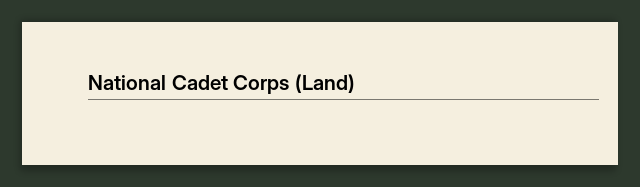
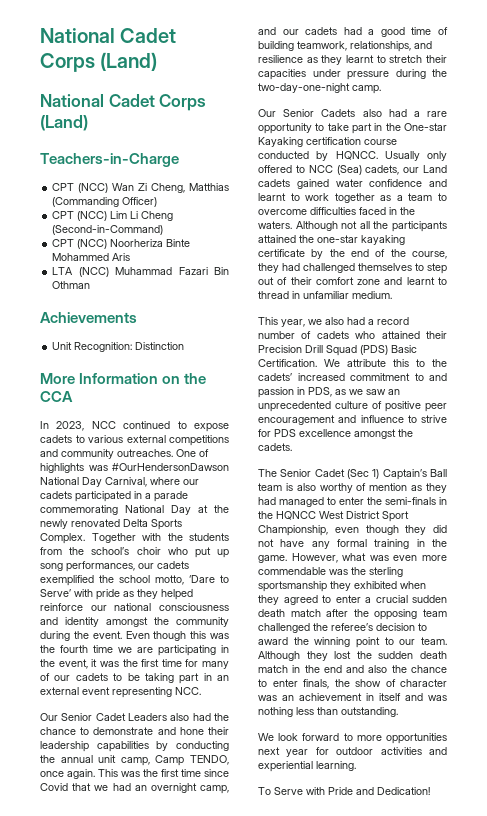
[88,74,355,94] National Cadet Corps (Land) -> [40,28,177,43] [40,52,158,72] [40,94,207,111] [40,115,88,131] [40,153,179,167] [52,183,230,193] [52,197,158,207] [52,211,174,221] [52,225,164,235] [52,239,191,249] [52,253,131,261] [52,267,229,277] [52,281,91,289] [40,312,137,323] [52,342,185,352] [40,373,207,384] [40,391,73,402] [40,421,229,432] [40,435,229,446] [40,449,209,459] [40,463,229,473] [40,477,199,487] [40,491,188,502] [40,505,229,515] [40,519,182,530] [40,533,229,544] [40,547,229,558] [40,561,189,572] [40,575,229,586] [40,589,193,600] [40,603,229,611] [40,617,229,627] [40,631,229,641] [40,645,229,656] [40,659,229,669] [40,673,229,684] [40,687,201,698] [40,713,229,721] [40,727,229,735] [40,741,229,752] [40,755,229,766] [40,769,229,779] [40,783,229,794] [258,27,448,37] [258,41,432,52] [258,55,447,65] [258,69,447,80] [258,83,381,94] [258,109,447,117] [258,123,447,134] [258,137,397,147] [258,151,447,161] [258,165,447,175] [258,179,447,189] [258,193,447,203] [258,207,415,215] [258,221,447,232] [258,235,405,245] [258,249,447,259] [258,263,447,274] [258,277,447,285] [258,291,392,299] [258,317,409,327] [258,331,447,339] [258,345,417,356] [258,359,447,367] [258,373,447,381] [258,387,400,398] [258,401,447,412] [258,415,447,425] [258,429,413,439] [258,443,292,451] [258,469,447,480] [258,483,447,493] [258,497,447,507] [258,511,409,522] [258,525,447,536] [258,539,447,549] [258,553,447,563] [258,567,403,577] [258,581,426,592] [258,595,447,605] [258,609,447,620] [258,623,427,633] [258,637,447,648] [258,651,447,661] [258,665,447,673] [258,679,447,689] [258,693,447,701] [258,707,398,717] [258,733,447,744] [258,747,447,757] [258,761,356,772] [258,787,430,795] National Cadet Corps (Land) // National Cadet Corps (Land) // Teachers-in-Charge // CPT (NCC) Wan Zi Cheng, Matthias (Commanding Officer) // CPT (NCC) Lim Li Cheng (Second-in-Command) // CPT (NCC) Noorheriza Binte Mohammed Aris // LTA (NCC) Muhammad Fazari Bin Othman // Achievements // Unit Recognition: Distinction // More Information on the CCA // In 2023, NCC continued to expose cadets to various external competitions and community outreaches. One of highlights was #OurHendersonDawson National Day Carnival, where our cadets participated in a parade commemorating National Day at the newly renovated Delta Sports Complex. Together with the students from the school’s choir who put up song performances, our cadets exemplified the school motto, ‘Dare to Serve’ with pride as they helped reinforce our national consciousness and identity amongst the community during the event. Even though this was the fourth time we are participating in the event, it was the first time for many of our cadets to be taking part in an external event representing NCC. // Our Senior Cadet Leaders also had the chance to demonstrate and hone their leadership capabilities by conducting the annual unit camp, Camp TENDO, once again. This was the first time since Covid that we had an overnight camp, and our cadets had a good time of building teamwork, relationships, and resilience as they learnt to stretch their capacities under pressure during the two-day-one-night camp. // Our Senior Cadets also had a rare opportunity to take part in the One-star Kayaking certification course conducted by HQNCC. Usually only offered to NCC (Sea) cadets, our Land cadets gained water confidence and learnt to work together as a team to overcome difficulties faced in the waters. Although not all the participants attained the one-star kayaking certificate by the end of the course, they had challenged themselves to step out of their comfort zone and learnt to thread in unfamiliar medium. // This year, we also had a record number of cadets who attained their Precision Drill Squad (PDS) Basic Certification. We attribute this to the cadets’ increased commitment to and passion in PDS, as we saw an unprecedented culture of positive peer encouragement and influence to strive for PDS excellence amongst the cadets. // The Senior Cadet (Sec 1) Captain’s Ball team is also worthy of mention as they had managed to enter the semi-finals in the HQNCC West District Sport Championship, even though they did not have any formal training in the game. However, what was even more commendable was the sterling sportsmanship they exhibited when they agreed to enter a crucial sudden death match after the opposing team challenged the referee’s decision to award the winning point to our team. Although they lost the sudden death match in the end and also the chance to enter finals, the show of character was an achievement in itself and was nothing less than outstanding. // We look forward to more opportunities next year for outdoor activities and experiential learning. // To Serve with Pride and Dedication!

